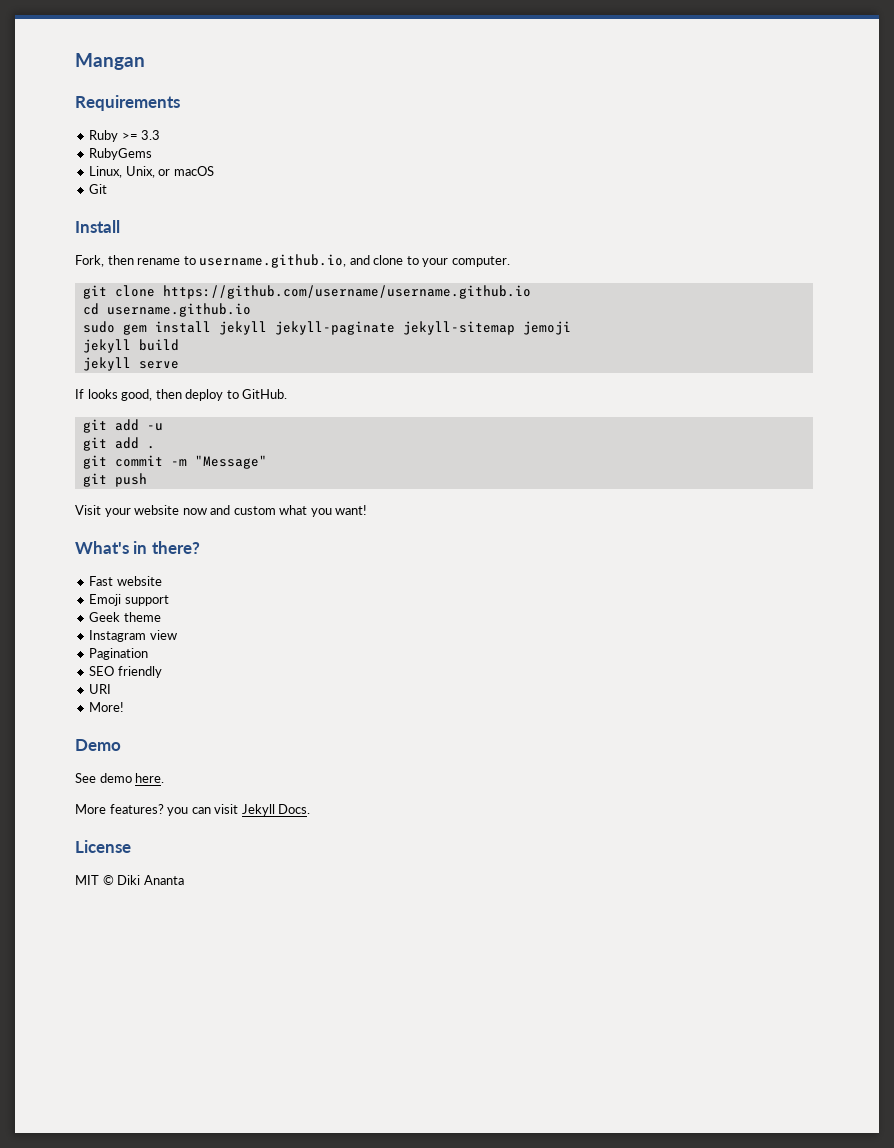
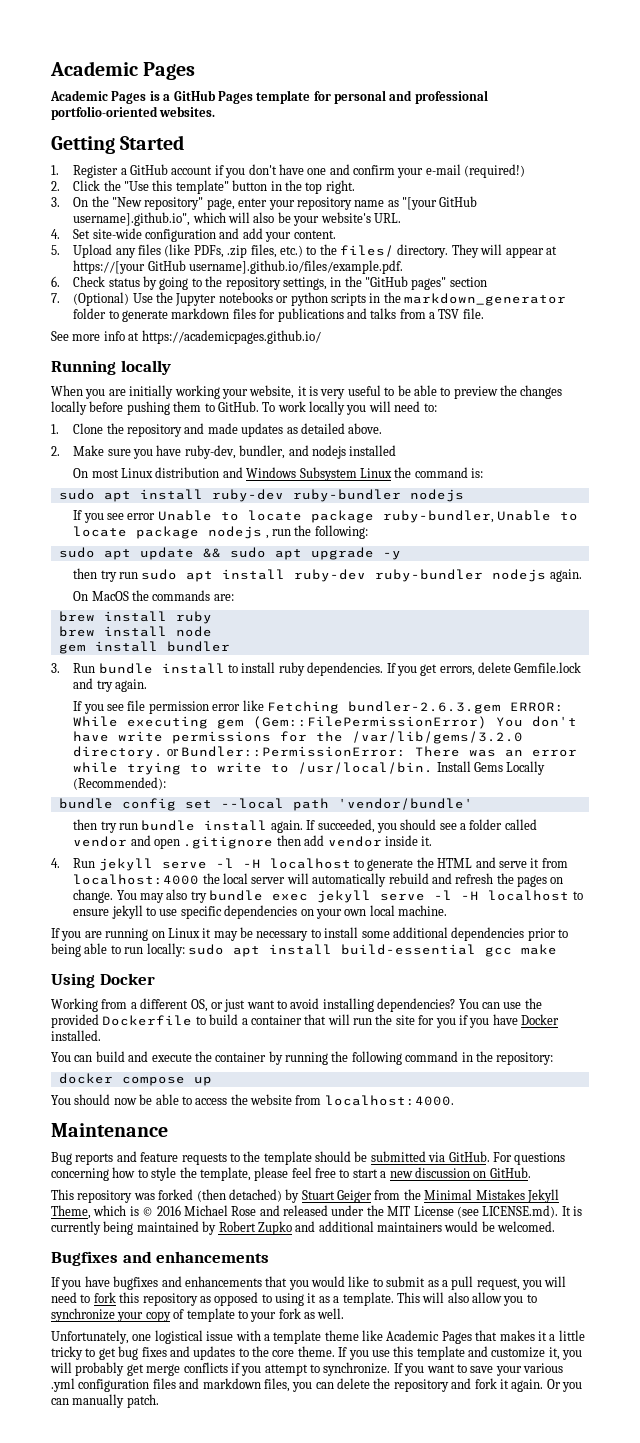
[75,53,145,70] [75,95,180,111] [89,130,161,142] [89,148,153,160] [89,166,214,178] [89,184,108,194] [75,220,120,233] [75,254,510,268] [82,285,531,299] [82,303,251,317] [82,321,571,335] [82,339,179,353] [82,357,179,371] [75,389,288,401] [82,419,163,433] [82,437,155,451] [82,455,267,469] [82,473,147,487] [75,505,368,517] [75,541,200,554] [89,576,162,586] [89,594,169,606] [89,612,161,622] [89,630,177,642] [89,648,149,660] [89,666,162,678] [89,684,112,694] [89,702,125,712] [75,739,121,751] [75,773,165,783] [75,804,311,816] [75,840,131,853] [75,875,184,885] Mangan // Requirements // Ruby >= 3.3 // RubyGems // Linux, Unix, or macOS // Git // Install // Fork, then rename to username.github.io, and clone to your computer. // git clone https://github.com/username/username.github.io // cd username.github.io // sudo gem install jekyll jekyll-paginate jekyll-sitemap jemoji // jekyll build // jekyll serve // If looks good, then deploy to GitHub. // git add -u // git add . // git commit -m "Message" // git push // Visit your website now and custom what you want! // What's in there? // Fast website // Emoji support // Geek theme // Instagram view // Pagination // SEO friendly // URI // More! // Demo // See demo here. // More features? you can visit Jekyll Docs. // License // MIT © Diki Ananta -> [50,61,196,80] [50,90,488,104] [51,106,216,120] [51,135,185,154] [51,164,526,178] [51,180,355,194] [51,196,478,210] [73,212,401,226] [51,228,336,242] [51,244,557,258] [73,260,404,274] [51,276,487,290] [51,292,567,306] [73,308,484,322] [51,330,321,344] [51,360,171,375] [51,385,563,399] [51,401,437,415] [51,423,383,437] [51,445,397,459] [73,467,484,481] [58,489,464,502] [73,510,579,523] [73,525,368,539] [58,547,401,560] [73,568,582,582] [73,590,234,601] [58,611,212,624] [58,626,212,637] [58,641,230,654] [51,662,582,676] [73,678,148,692] [73,700,564,714] [73,716,578,729] [73,731,524,744] [73,746,578,759] [73,761,546,775] [73,777,167,790] [58,798,473,811] [73,819,537,833] [73,835,433,849] [51,857,568,871] [73,873,564,887] [73,889,583,903] [73,905,448,919] [51,927,568,941] [51,943,557,957] [51,973,155,988] [51,998,542,1012] [51,1014,559,1028] [51,1030,101,1041] [51,1051,554,1065] [58,1073,212,1086] [51,1094,454,1106] [51,1123,168,1137] [51,1151,566,1165] [51,1167,531,1181] [51,1189,559,1203] [51,1205,582,1219] [51,1221,556,1235] [51,1251,270,1266] [51,1276,567,1290] [51,1292,537,1306] [51,1308,345,1322] [51,1330,585,1344] [51,1346,583,1360] [50,1362,563,1376] [51,1378,582,1392] [51,1394,159,1408] Academic Pages // Academic Pages is a GitHub Pages template for personal and professional portfolio-oriented websites. // Getting Started // 1. Register a GitHub account if you don't have one and confirm your e-mail (required!) // 2. Click the "Use this template" button in the top right. // 3. On the "New repository" page, enter your repository name as "[your GitHub username].github.io", which will also be your website's URL. // 4. Set site-wide configuration and add your content. // 5. Upload any files (like PDFs, .zip files, etc.) to the files/ directory. They will appear at https://[your GitHub username].github.io/files/example.pdf. // 6. Check status by going to the repository settings, in the "GitHub pages" section // 7. (Optional) Use the Jupyter notebooks or python scripts in the markdown_generator folder to generate markdown files for publications and talks from a TSV file. // See more info at https://academicpages.github.io/ // Running locally // When you are initially working your website, it is very useful to be able to preview the changes locally before pushing them to GitHub. To work locally you will need to: // 1. Clone the repository and made updates as detailed above. // 2. Make sure you have ruby-dev, bundler, and nodejs installed // On most Linux distribution and Windows Subsystem Linux the command is: // sudo apt install ruby-dev ruby-bundler nodejs // If you see error Unable to locate package ruby-bundler, Unable to locate package nodejs , run the following: // sudo apt update && sudo apt upgrade -y // then try run sudo apt install ruby-dev ruby-bundler nodejs again. // On MacOS the commands are: // brew install ruby // brew install node // gem install bundler // 3. Run bundle install to install ruby dependencies. If you get errors, delete Gemfile.lock and try again. // If you see file permission error like Fetching bundler-2.6.3.gem ERROR: While executing gem (Gem::FilePermissionError) You don't have write permissions for the /var/lib/gems/3.2.0 directory. or Bundler::PermissionError: There was an error while trying to write to /usr/local/bin. Install Gems Locally (Recommended): // bundle config set --local path 'vendor/bundle' // then try run bundle install again. If succeeded, you should see a folder called vendor and open .gitignore then add vendor inside it. // 4. Run jekyll serve -l -H localhost to generate the HTML and serve it from localhost:4000 the local server will automatically rebuild and refresh the pages on change. You may also try bundle exec jekyll serve -l -H localhost to ensure jekyll to use specific dependencies on your own local machine. // If you are running on Linux it may be necessary to install some additional dependencies prior to being able to run locally: sudo apt install build-essential gcc make // Using Docker // Working from a different OS, or just want to avoid installing dependencies? You can use the provided Dockerfile to build a container that will run the site for you if you have Docker installed. // You can build and execute the container by running the following command in the repository: // docker compose up // You should now be able to access the website from localhost:4000. // Maintenance // Bug reports and feature requests to the template should be submitted via GitHub. For questions concerning how to style the template, please feel free to start a new discussion on GitHub. // This repository was forked (then detached) by Stuart Geiger from the Minimal Mistakes Jekyll Theme, which is © 2016 Michael Rose and released under the MIT License (see LICENSE.md). It is currently being maintained by Robert Zupko and additional maintainers would be welcomed. // Bugfixes and enhancements // If you have bugfixes and enhancements that you would like to submit as a pull request, you will need to fork this repository as opposed to using it as a template. This will also allow you to synchronize your copy of template to your fork as well. // Unfortunately, one logistical issue with a template theme like Academic Pages that makes it a little tricky to get bug fixes and updates to the core theme. If you use this template and customize it, you will probably get merge conflicts if you attempt to synchronize. If you want to save your various .yml configuration files and markdown files, you can delete the repository and fork it again. Or you can manually patch.

